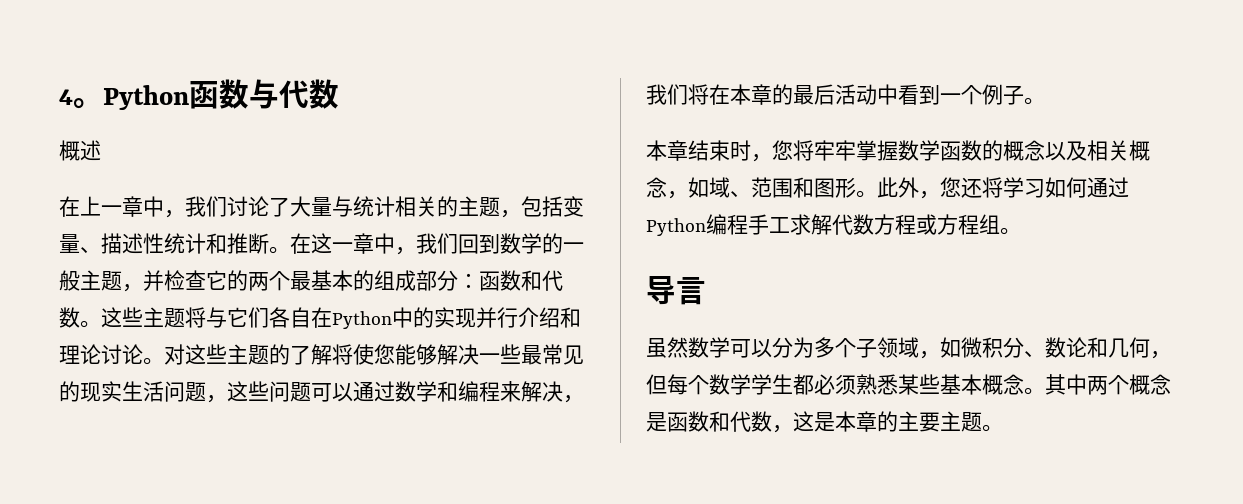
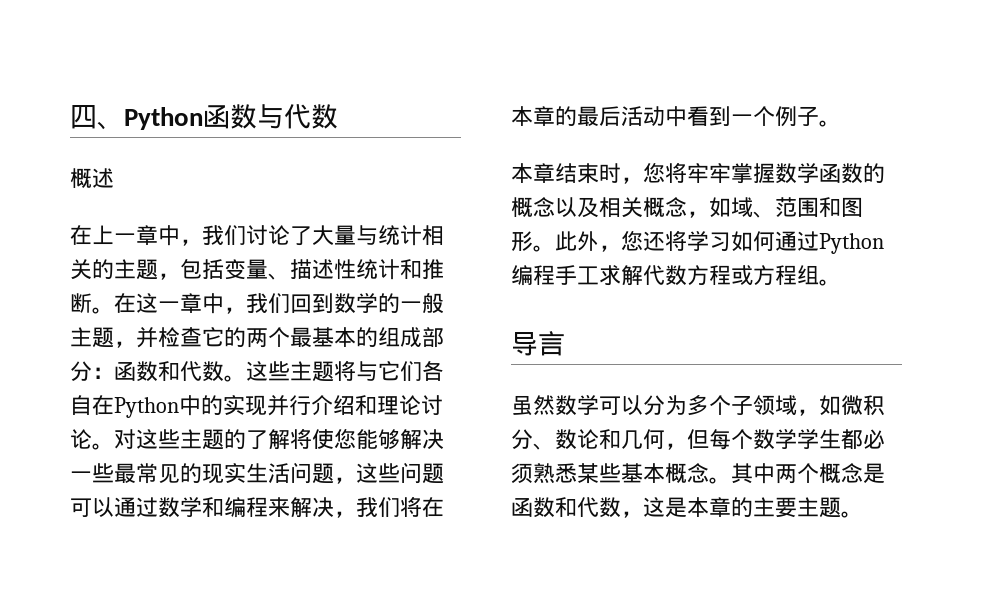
[59,89,103,109] 4。 -> [70,105,124,130] 四、

